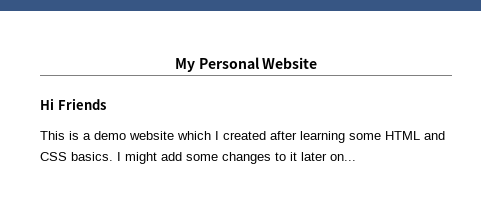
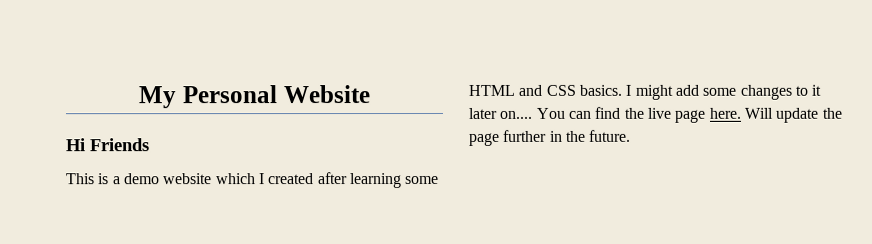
[330,154,356,161] on... -> [499,106,842,123] [469,129,632,146] on.... You can find the live page here. Will update the page further in the future.

